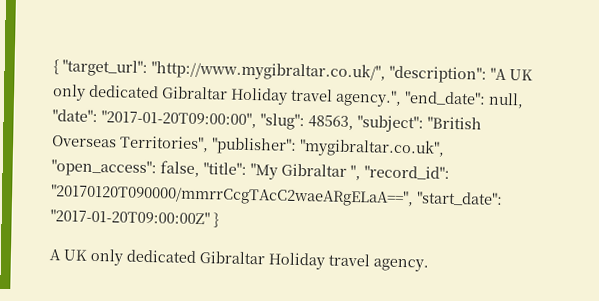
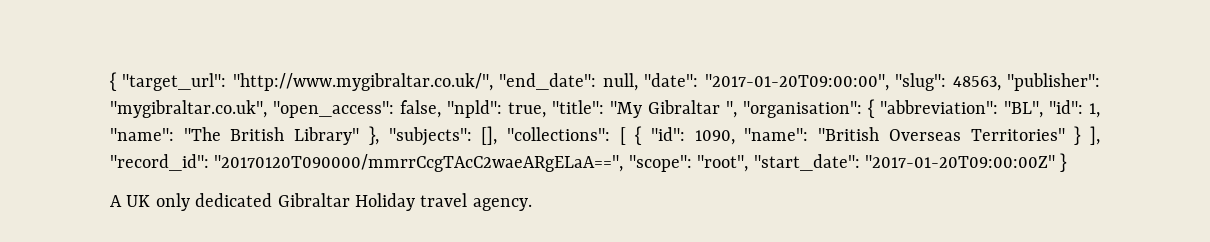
[389,65,533,84] [52,84,402,107] "description": "A UK only dedicated Gibraltar Holiday travel agency.", -> (493, 82) none
[357,115,482,133] [52,135,209,153] "subject": "British Overseas Territories", -> (1001, 83) none
(200, 169) none -> [447,100,546,118] "npld": true,
[364,165,450,180] [50,184,414,208] "record_id": "20170120T090000/mmrrCcgTAcC2waeARgELaA==", -> [743,99,1100,118] [110,126,1101,146] [110,154,749,172] "organisation": { "abbreviation": "BL", "id": 1, "name": "The British Library" }, "subjects": [], "collections": [ { "id": 1090, "name": "British Overseas Territories" } ], "record_id": "20170120T090000/mmrrCcgTAcC2waeARgELaA==", "scope": "root",

